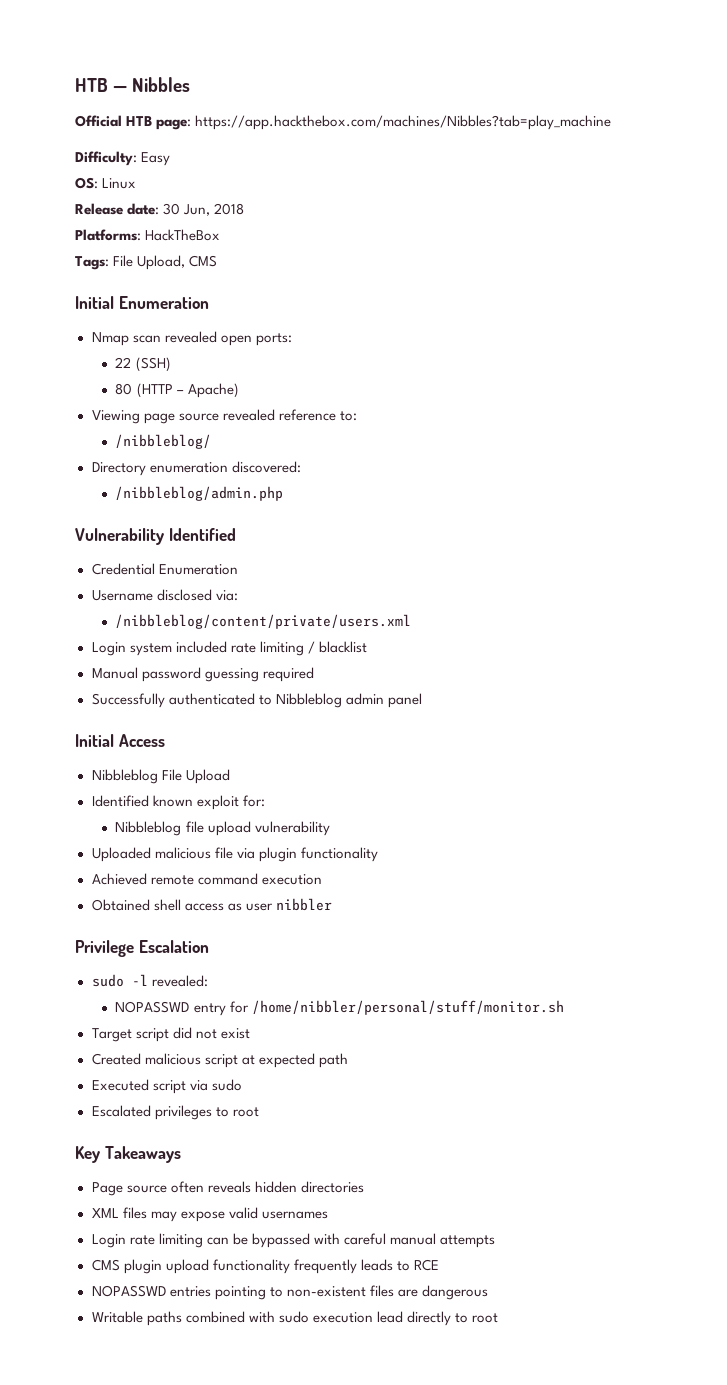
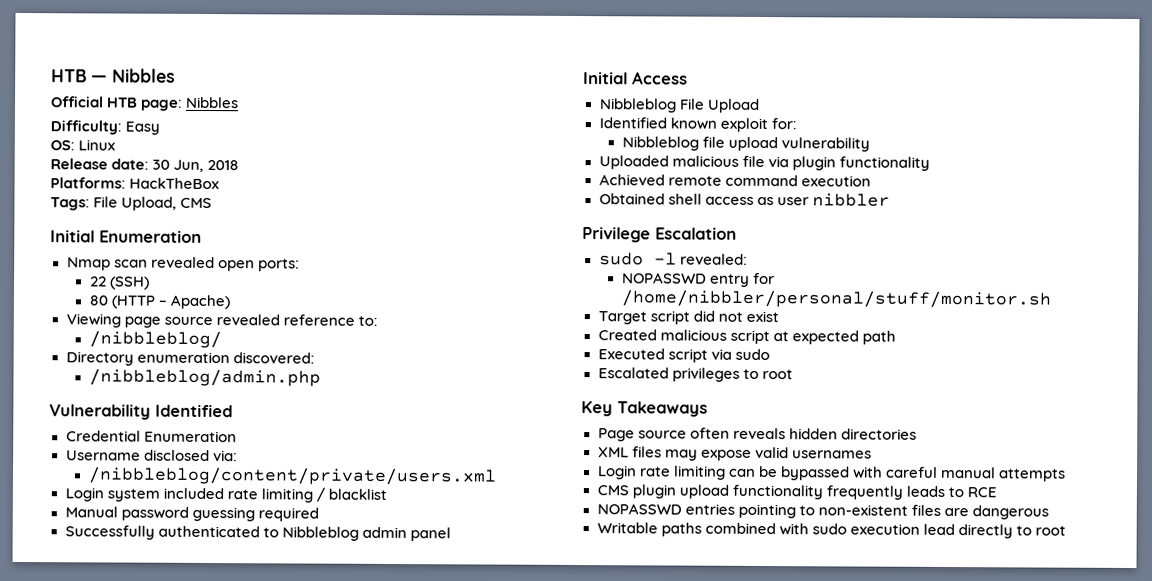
[195,115,612,130] https://app.hackthebox.com/machines/Nibbles?tab=play_machine -> [185,96,240,109] Nibbles

